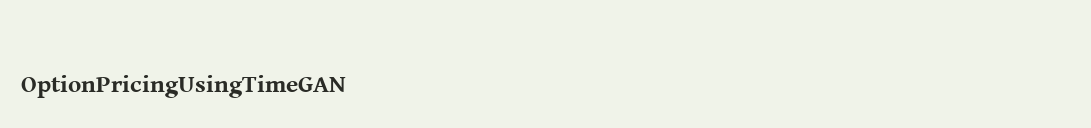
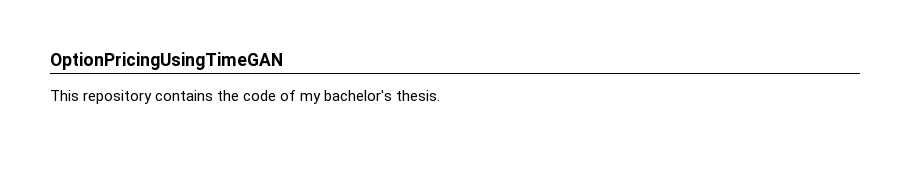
(346, 86) none -> [50,90,441,104] // This repository contains the code of my bachelor's thesis.

